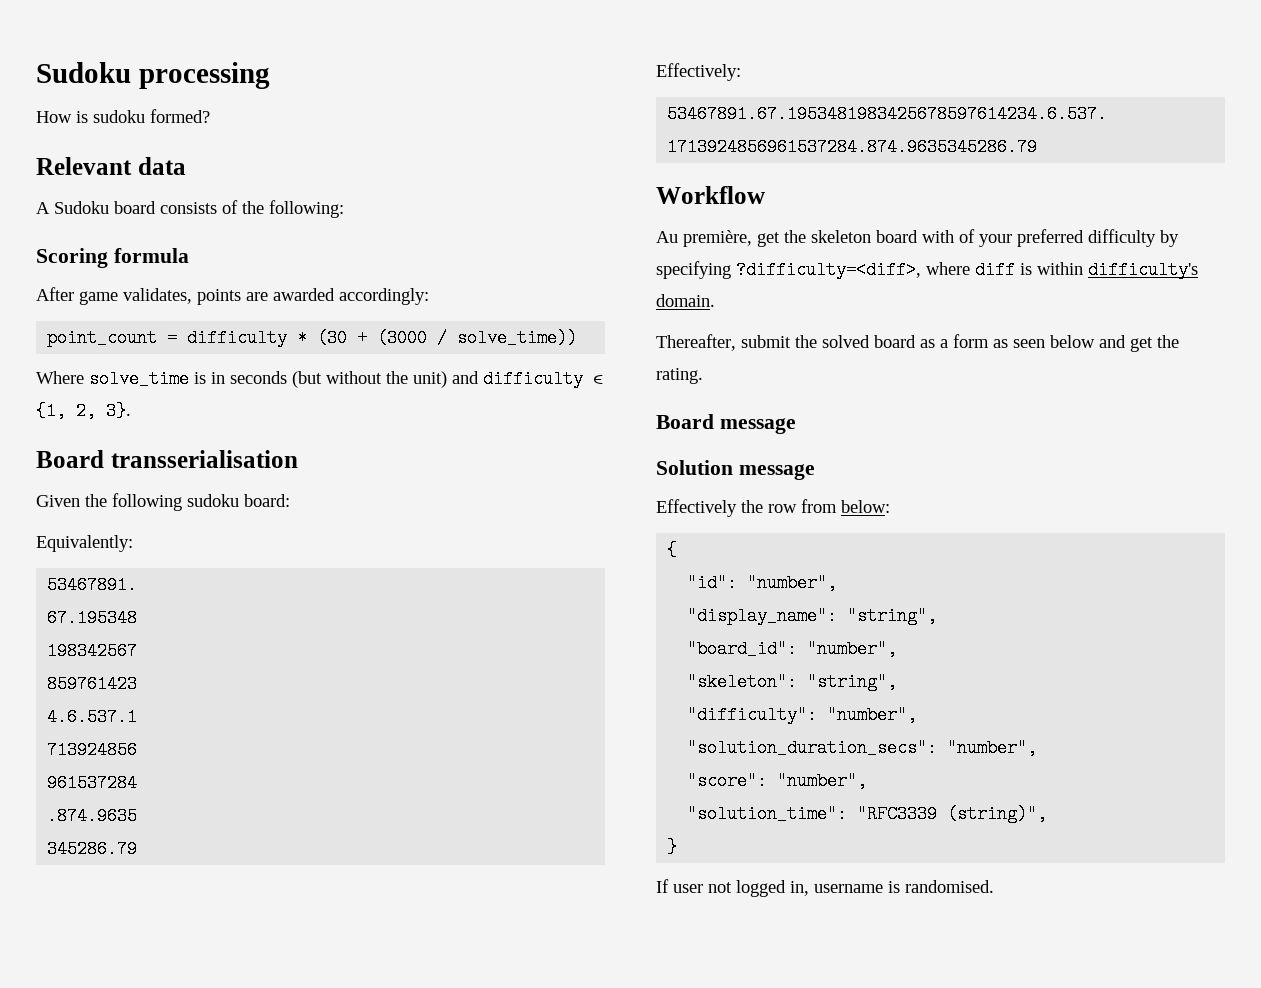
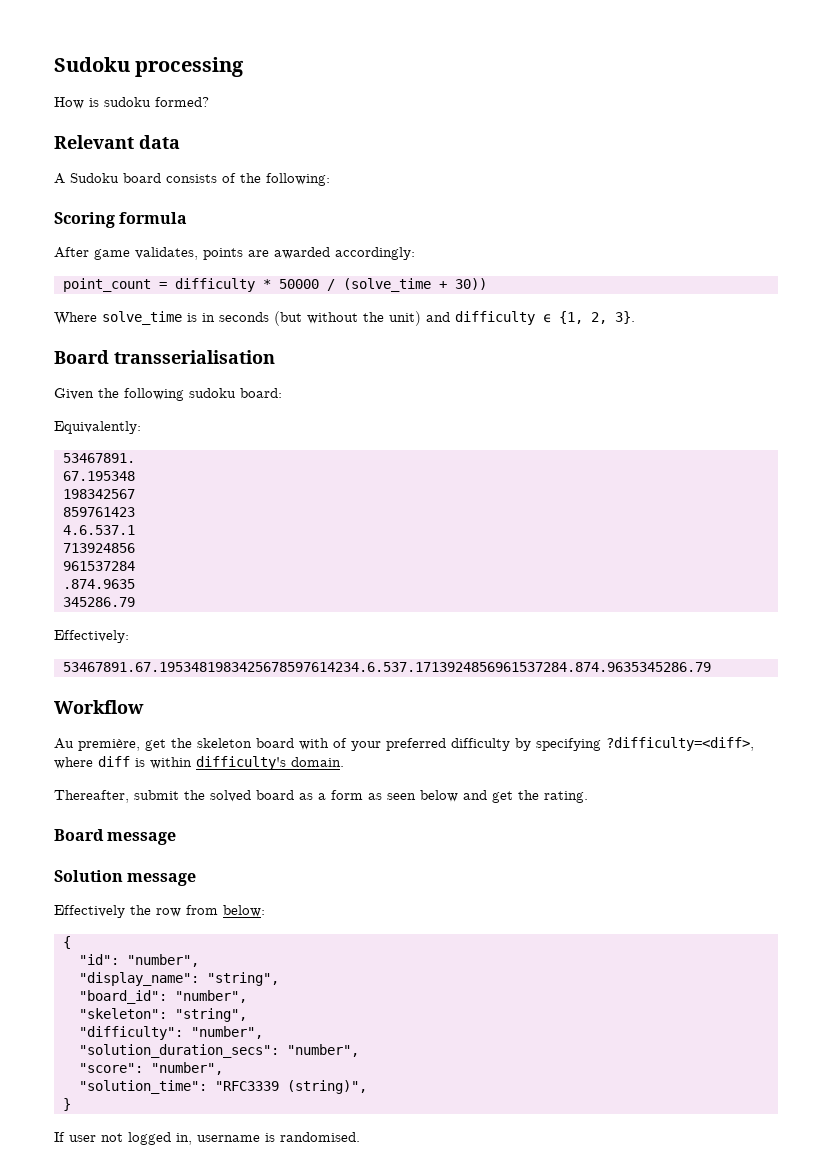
[317,329,578,347] (30 + (3000 / solve_time)) -> [279,278,487,292] 50000 / (solve_time + 30))

